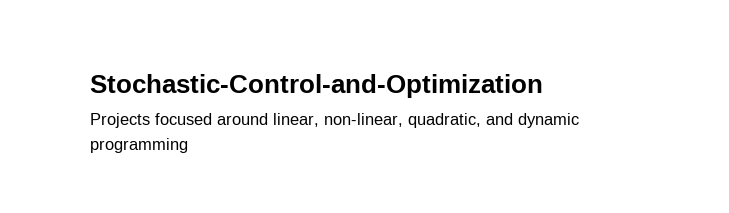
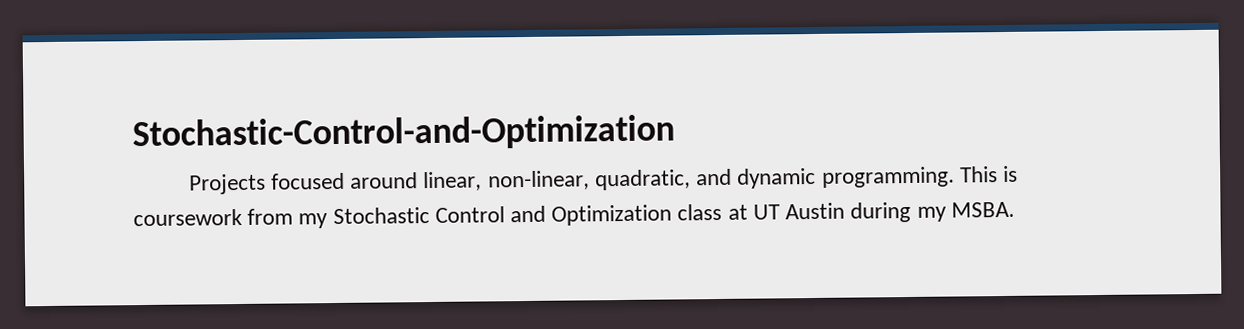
[90,138,188,153] programming -> [821,165,1018,188] [133,201,1015,229] programming. This is coursework from my Stochastic Control and Optimization class at UT Austin during my MSBA.

